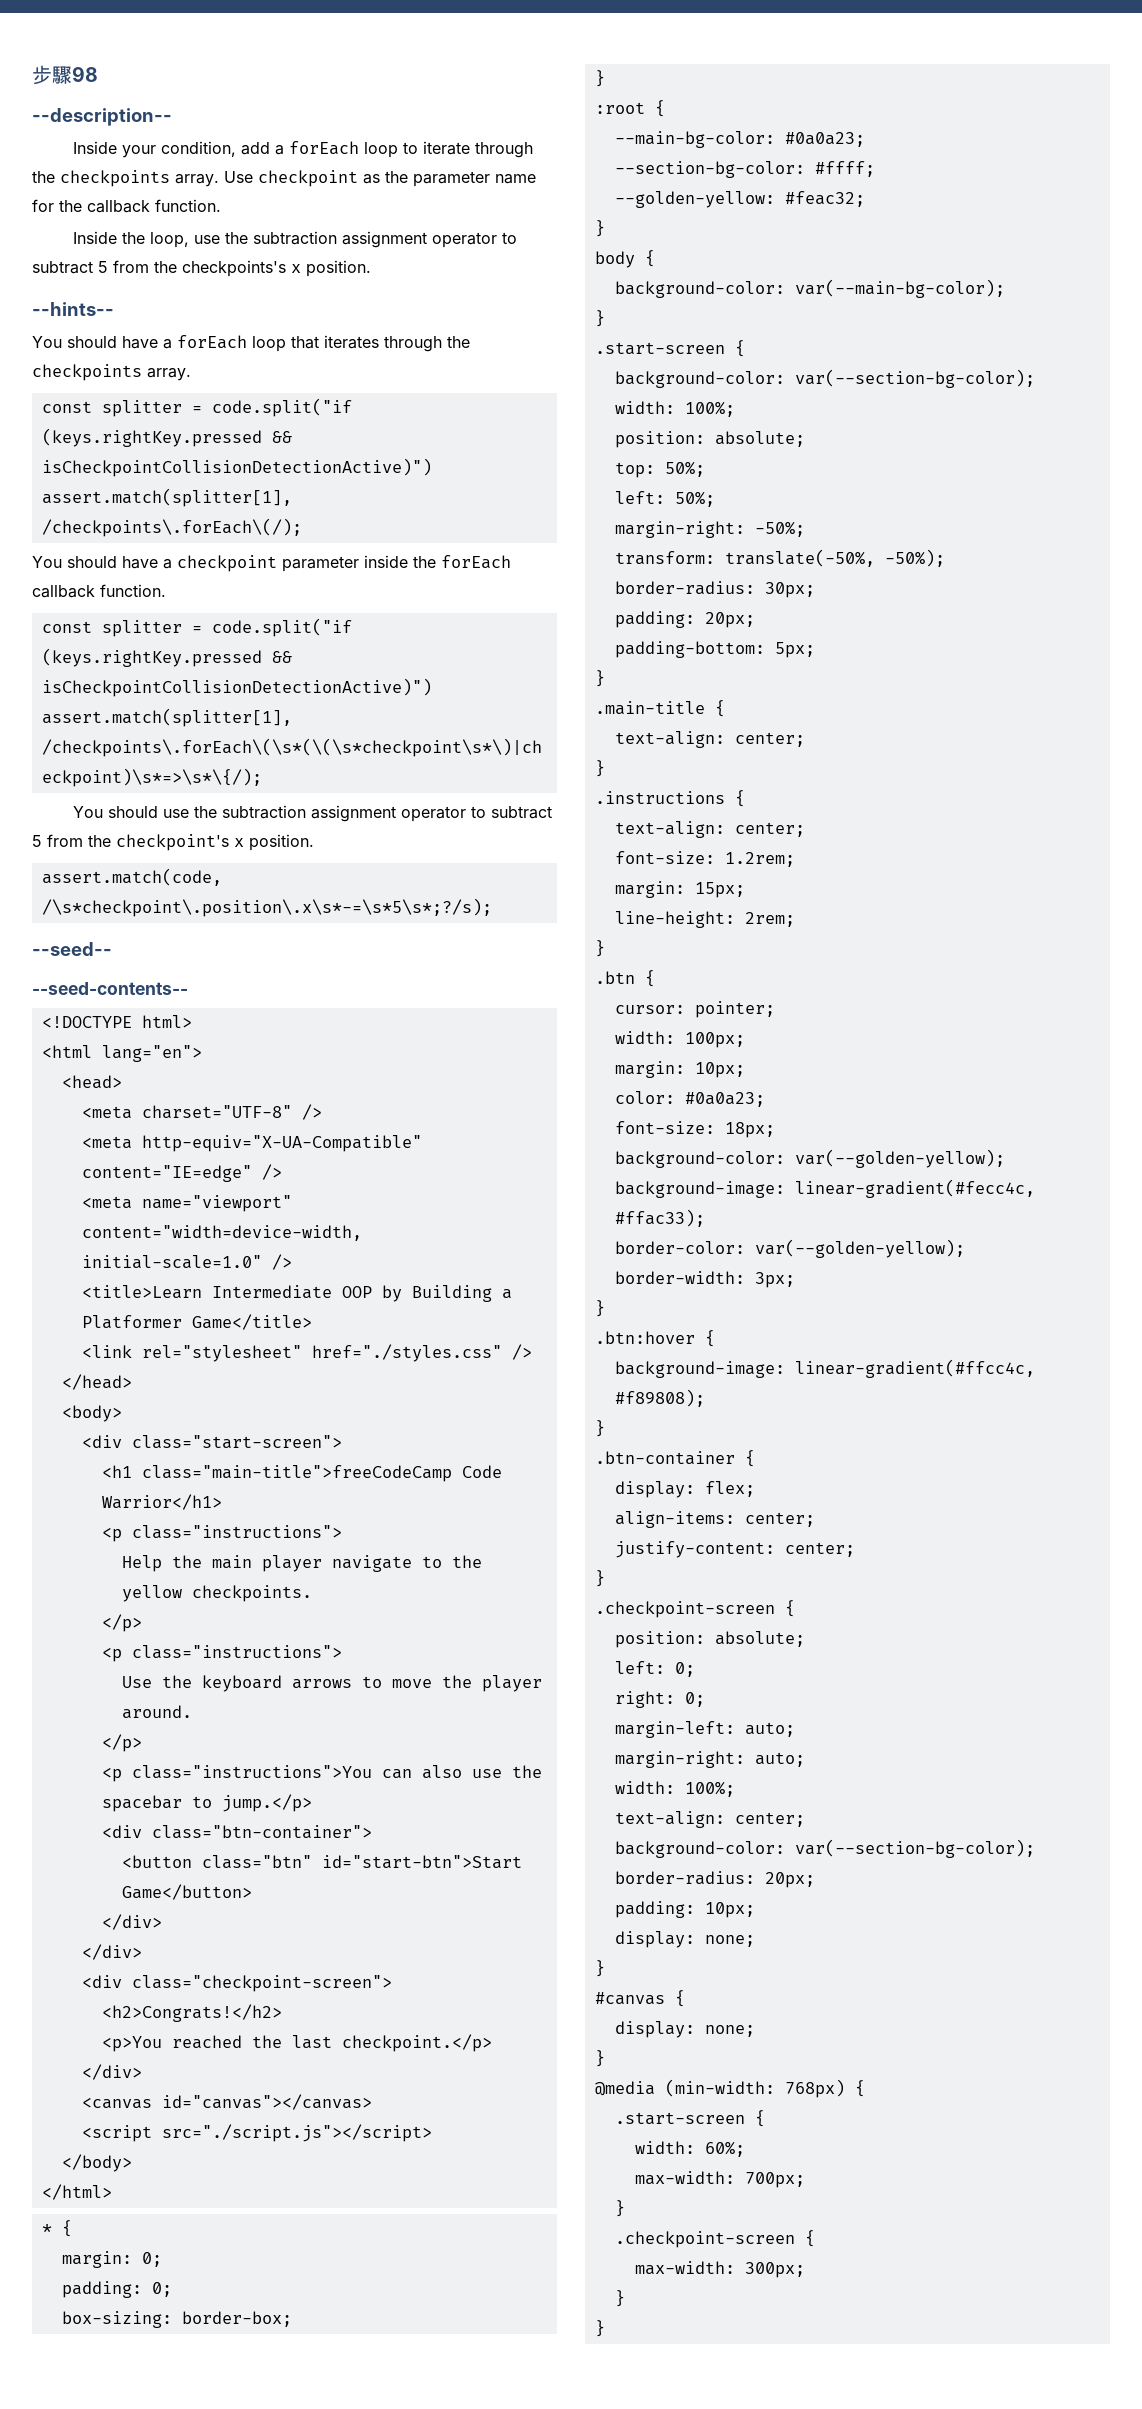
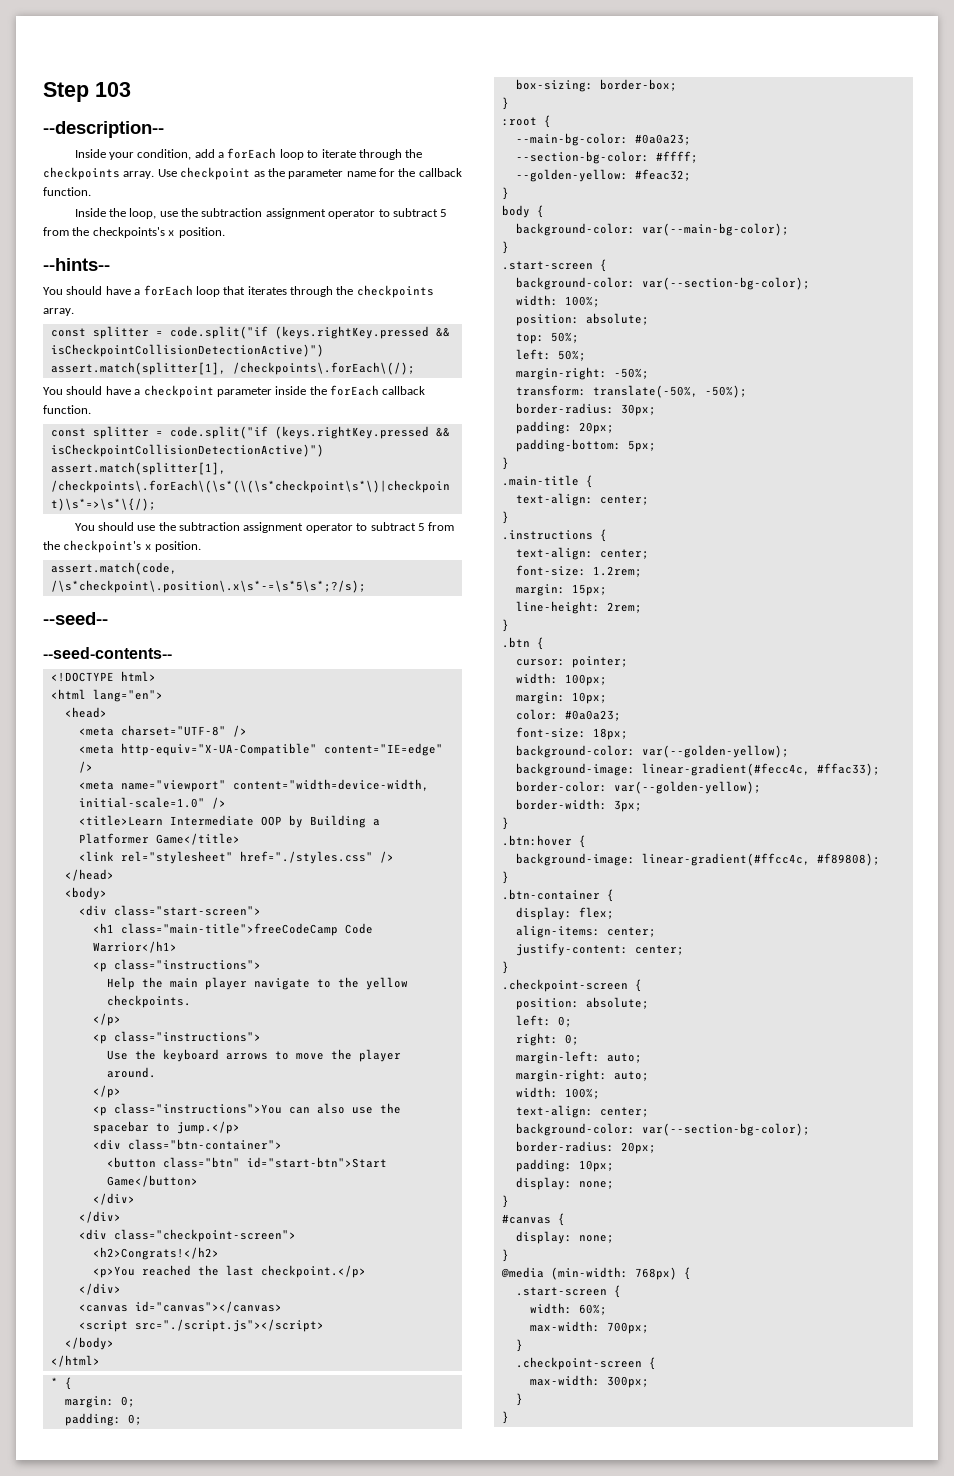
[32,65,98,85] 步驟98 -> [43,82,131,102] Step 103

